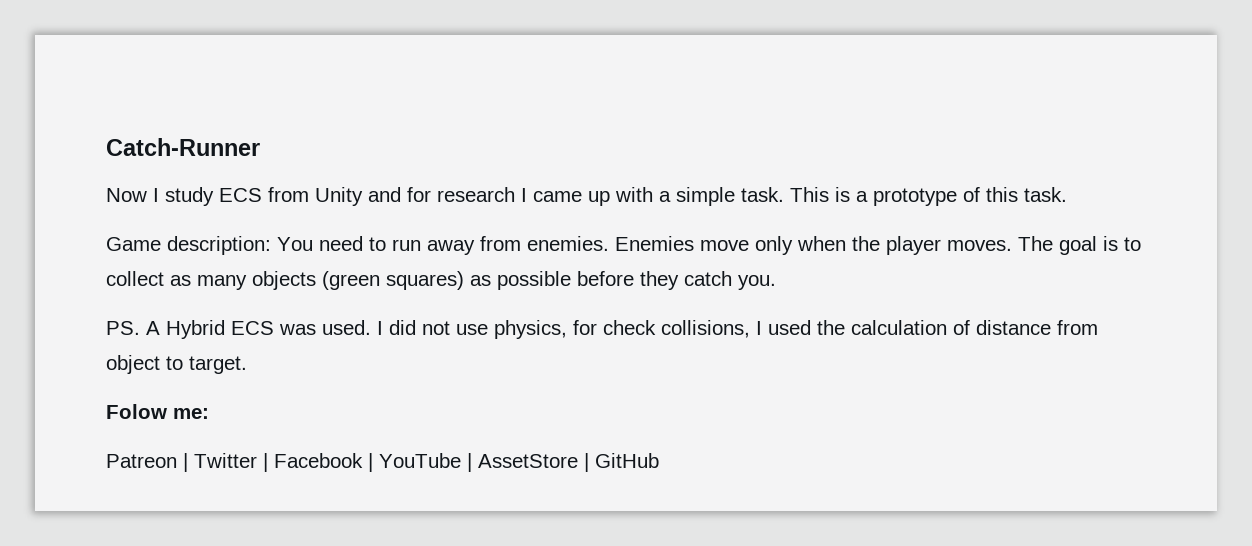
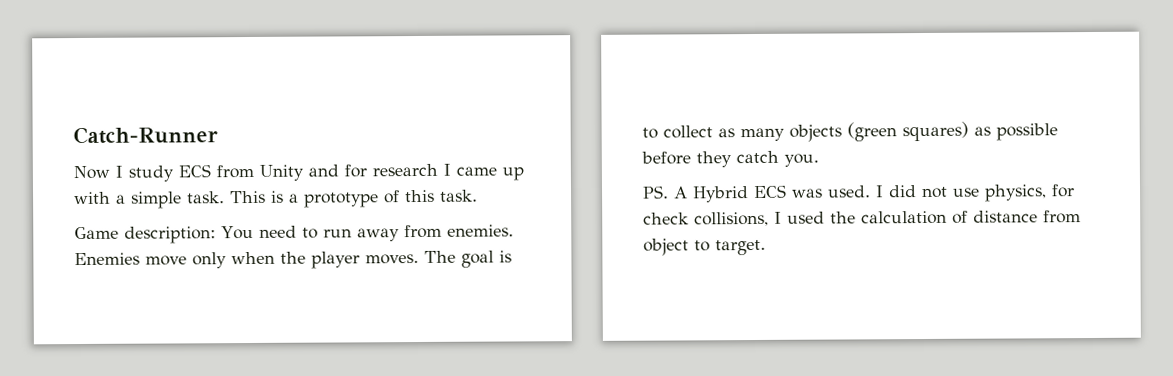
[106,404,209,419] [106,453,659,472] // Folow me: // Patreon | Twitter | Facebook | YouTube | AssetStore | GitHub -> (766, 247) none

